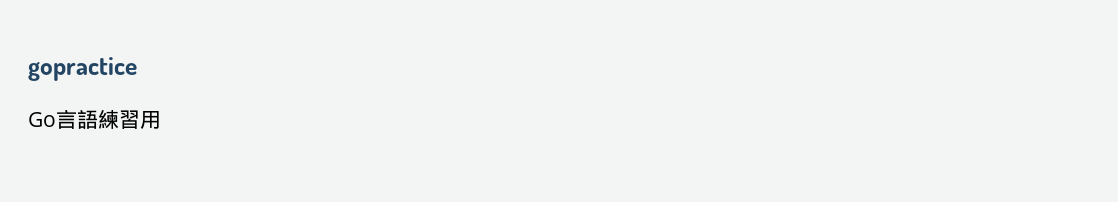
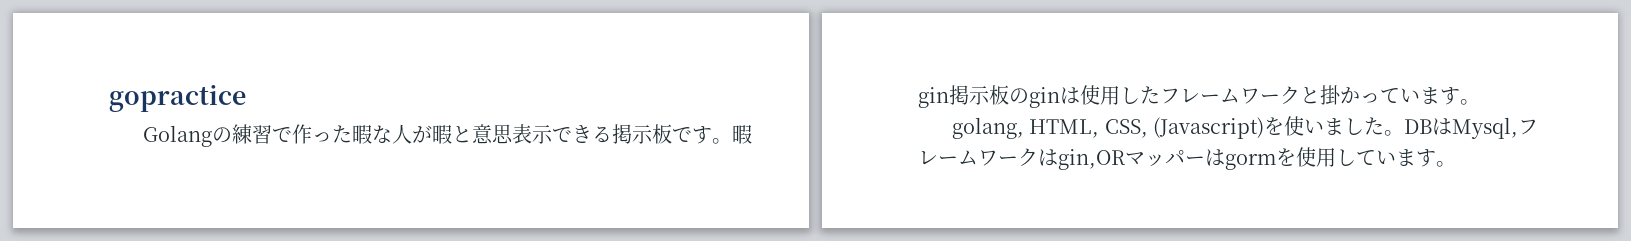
[28,109,161,129] Go言語練習用 -> [142,124,752,147] [918,85,1480,108] [951,116,1539,139] [918,147,1456,170] Golangの練習で作った暇な人が暇と意思表示できる掲示板です。暇gin掲示板のginは使用したフレームワークと掛かっています。 // golang, HTML, CSS, (Javascript)を使いました。DBはMysql,フレームワークはgin,ORマッパーはgormを使用しています。

